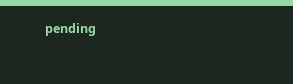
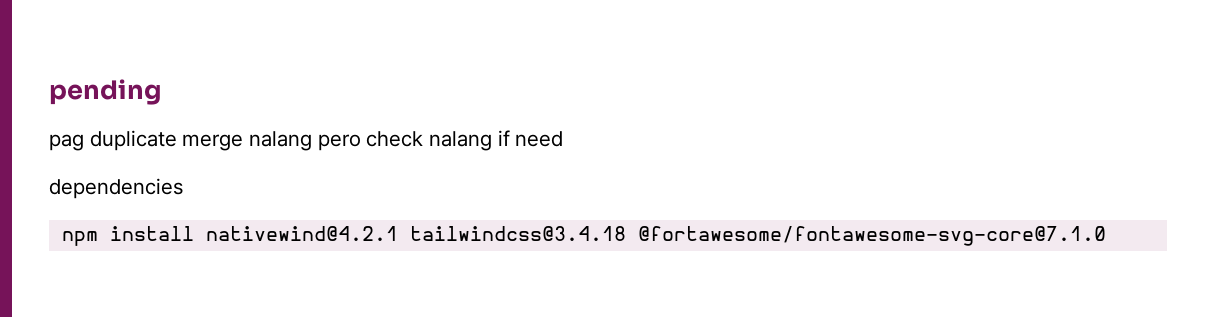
(96, 29) none -> [49,130,564,151] [49,178,183,199] [61,226,1106,246] // pag duplicate merge nalang pero check nalang if need // dependencies // npm install nativewind@4.2.1 tailwindcss@3.4.18 @fortawesome/fontawesome-svg-core@7.1.0

